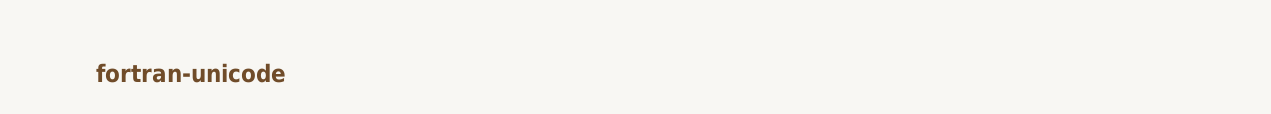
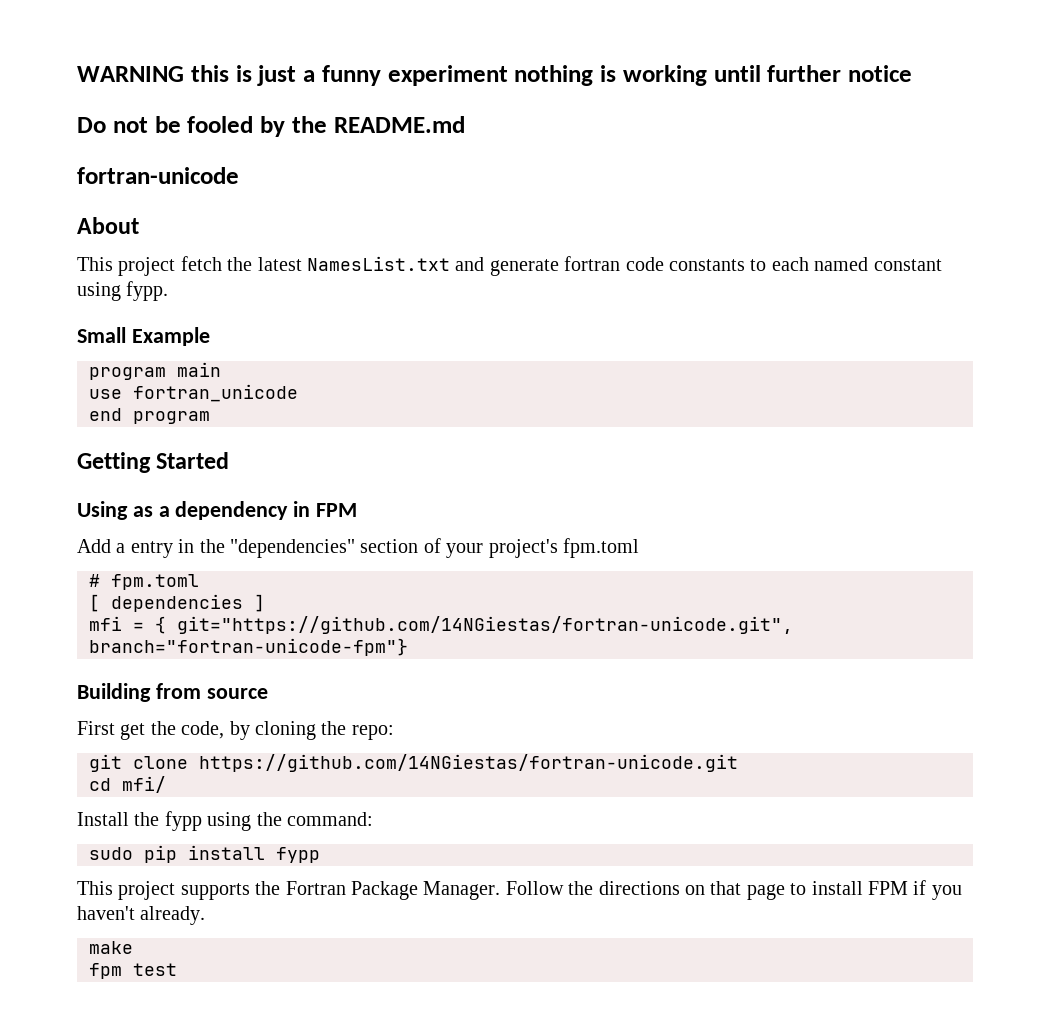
[96,63,286,83] fortran-unicode -> [77,65,912,86] [77,116,465,137] [77,167,239,184] [77,217,139,234] [77,256,942,276] [77,281,169,301] [77,327,210,346] [89,362,221,380] [89,384,298,402] [89,408,210,424] [77,452,230,473] [77,501,358,520] [77,538,639,558] [89,574,199,590] [89,594,265,612] [89,616,793,634] [89,638,408,656] [77,683,268,702] [77,721,394,740] [89,754,738,772] [89,776,166,793] [77,811,373,831] [89,845,320,863] [77,880,962,900] [77,906,206,925] [89,941,133,954] [89,963,177,979] WARNING this is just a funny experiment nothing is working until further notice // Do not be fooled by the README.md // fortran-unicode // About // This project fetch the latest NamesList.txt and generate fortran code constants to each named constant using fypp. // Small Example // program main // use fortran_unicode // end program // Getting Started // Using as a dependency in FPM // Add a entry in the "dependencies" section of your project's fpm.toml // # fpm.toml // [ dependencies ] // mfi = { git="https://github.com/14NGiestas/fortran-unicode.git", branch="fortran-unicode-fpm"} // Building from source // First get the code, by cloning the repo: // git clone https://github.com/14NGiestas/fortran-unicode.git // cd mfi/ // Install the fypp using the command: // sudo pip install fypp // This project supports the Fortran Package Manager. Follow the directions on that page to install FPM if you haven't already. // make // fpm test

